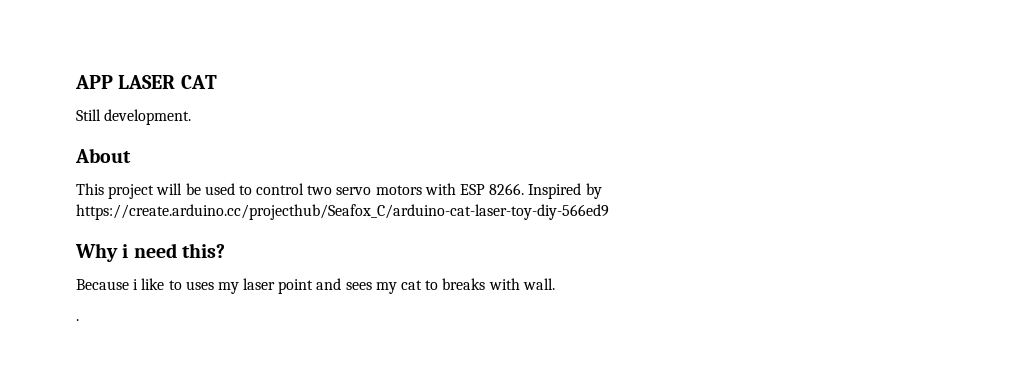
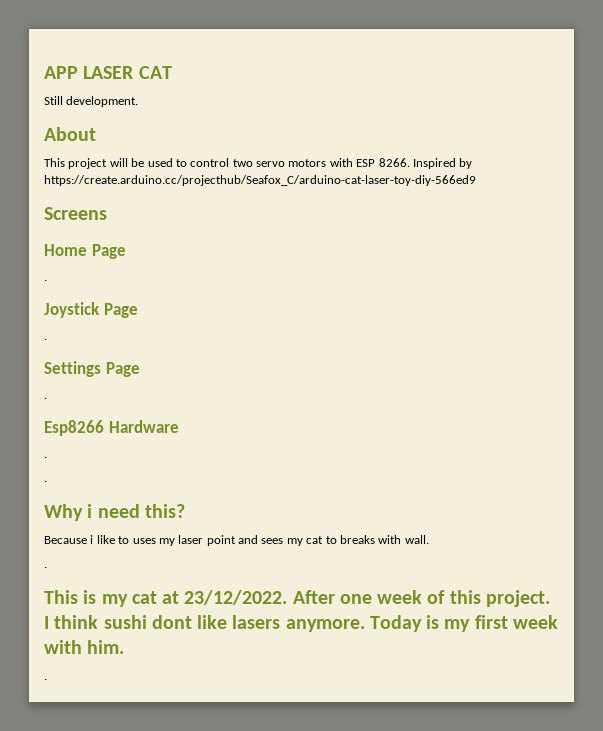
(609, 212) none -> [44,207,107,220] [44,244,126,259] [44,279,47,281] [44,302,138,318] [44,338,47,340] [44,361,140,377] [44,397,47,399] [44,420,179,436] [44,456,47,458] [44,480,47,482] // Screens // Home Page // . // Joystick Page // . // Settings Page // . // Esp8266 Hardware // . // .
(79, 320) none -> [44,590,550,607] [44,615,558,632] [44,640,125,654] [44,678,47,680] // This is my cat at 23/12/2022. After one week of this project. I think sushi dont like lasers anymore. Today is my first week with him. // .

